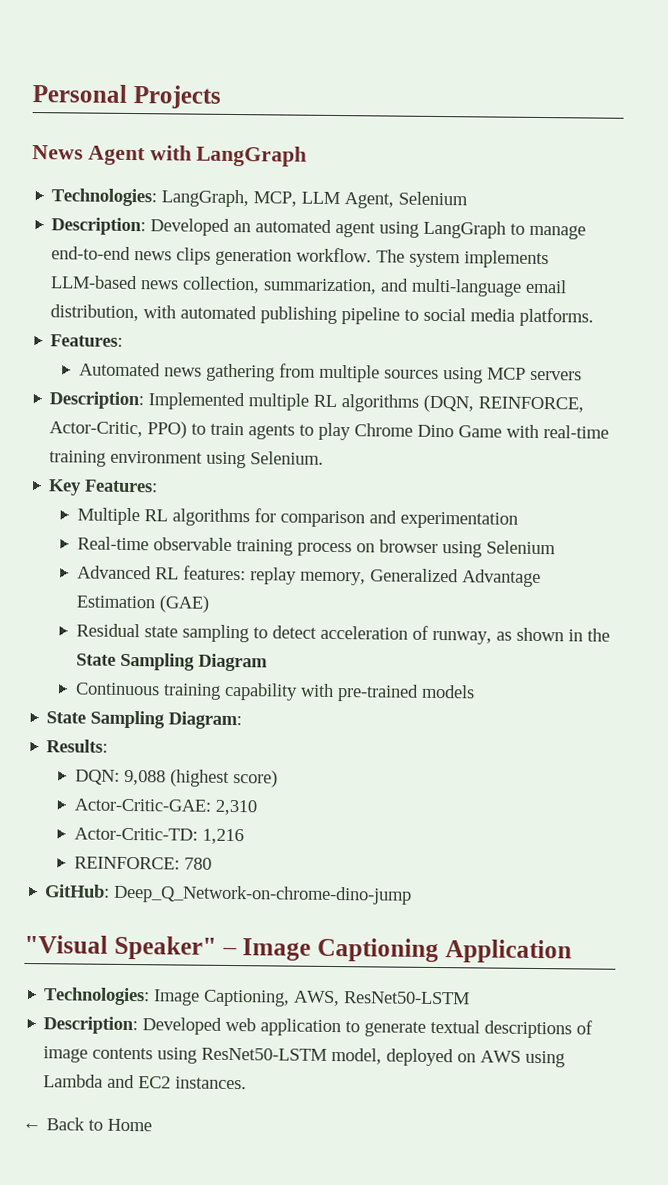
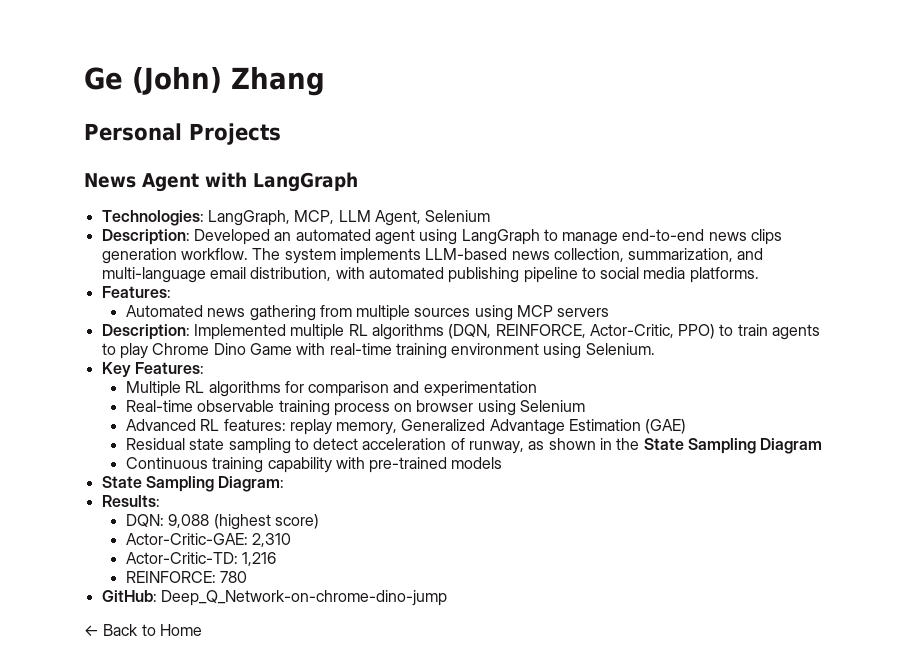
(32, 93) none -> [84,66,325,96] Ge (John) Zhang //
[24,934,572,964] [43,987,471,1007] [43,1016,594,1039] [43,1046,566,1068] [43,1074,248,1090] // "Visual Speaker" – Image Captioning Application // Technologies: Image Captioning, AWS, ResNet50-LSTM // Description: Developed web application to generate textual descriptions of image contents using ResNet50-LSTM model, deployed on AWS using Lambda and EC2 instances. -> (447, 598) none

